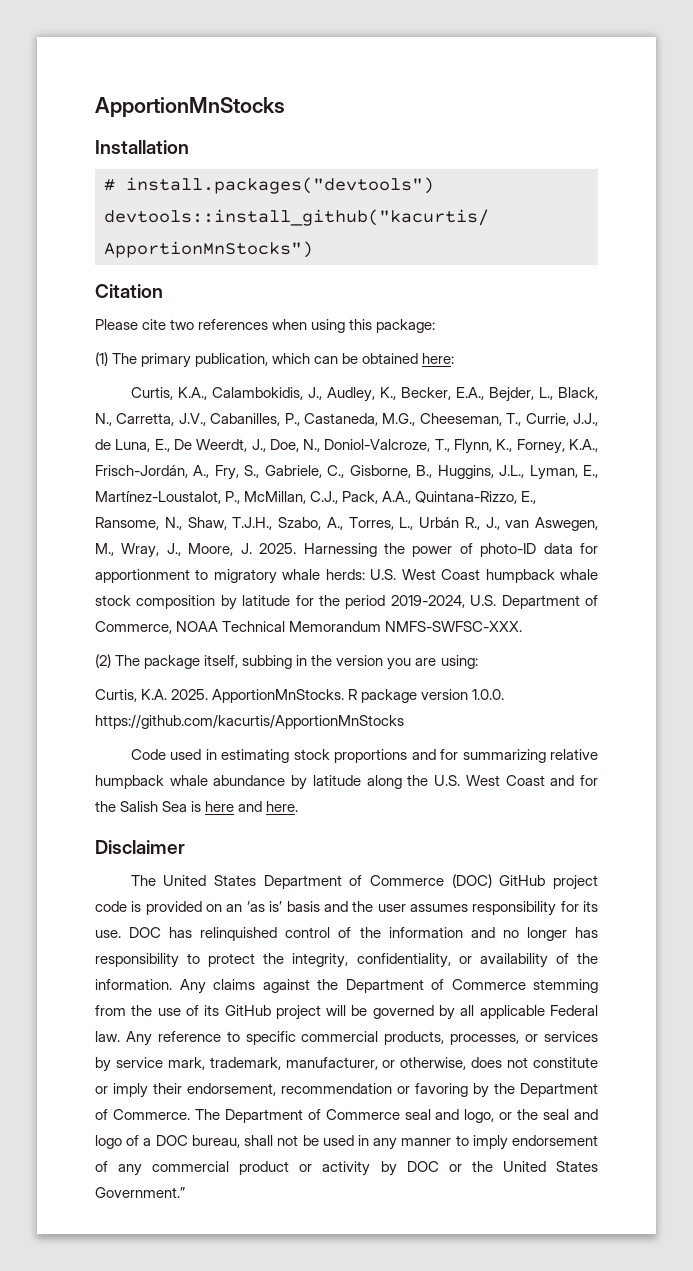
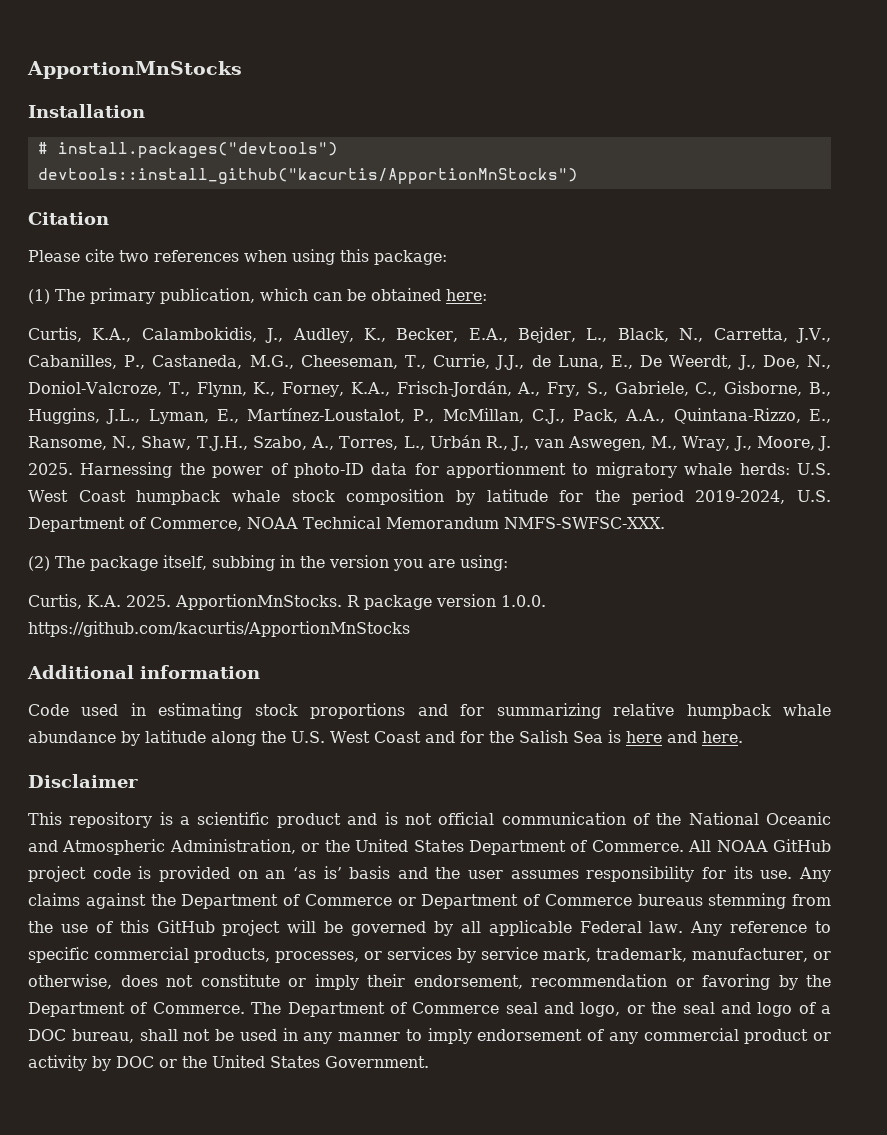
(404, 721) none -> [27,665,260,679] // Additional information
[130,875,156,886] The -> [28,812,831,828] [28,839,350,855] This repository is a scientific product and is not official communication of the National Oceanic and Atmospheric Administration, or the
[369,874,492,888] Commerce (DOC) -> [591,840,768,852] Commerce. All NOAA
[129,927,598,941] [95,953,598,968] [95,979,172,990] DOC has relinquished control of the information and no longer has responsibility to protect the integrity, confidentiality, or availability of the information. -> (793, 874) none
(526, 984) none -> [397,894,703,909] or Department of Commerce bureaus
[204,1005,220,1016] its -> [119,920,149,933] this
[95,1187,185,1198] Government.” -> [325,1056,429,1068] Government.

